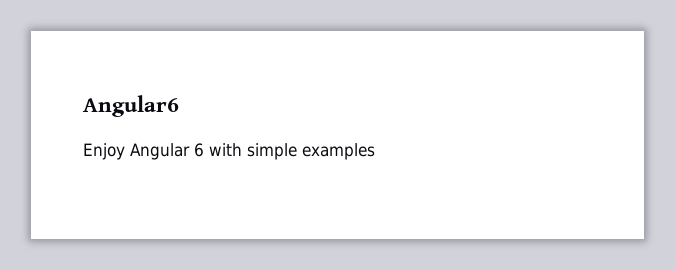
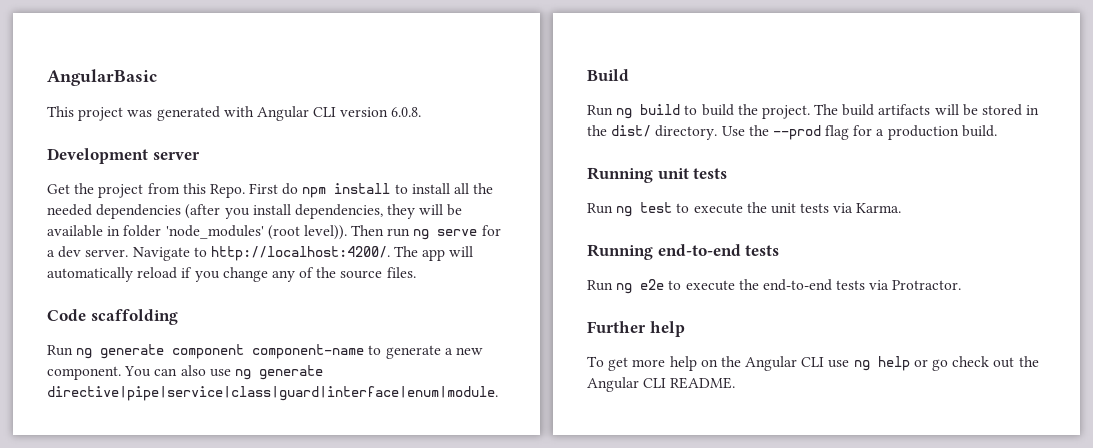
[83,95,179,117] [83,143,375,160] Angular6 // Enjoy Angular 6 with simple examples -> [47,69,157,86] [47,106,422,121] [47,148,200,164] [47,183,494,198] [47,204,463,219] [47,225,501,240] [47,246,474,261] [47,267,416,282] [47,309,178,325] [47,344,483,359] [47,365,323,380] [47,386,498,401] [587,69,629,81] [587,104,1040,119] [587,125,997,140] [587,167,728,183] [587,202,902,217] [587,244,780,260] [587,279,962,294] [587,321,685,337] [587,356,1039,371] [587,377,736,392] AngularBasic // This project was generated with Angular CLI version 6.0.8. // Development server // Get the project from this Repo. First do npm install to install all the needed dependencies (after you install dependencies, they will be available in folder 'node_modules' (root level)). Then run ng serve for a dev server. Navigate to http://localhost:4200/. The app will automatically reload if you change any of the source files. // Code scaffolding // Run ng generate component component-name to generate a new component. You can also use ng generate directive|pipe|service|class|guard|interface|enum|module. // Build // Run ng build to build the project. The build artifacts will be stored in the dist/ directory. Use the --prod flag for a production build. // Running unit tests // Run ng test to execute the unit tests via Karma. // Running end-to-end tests // Run ng e2e to execute the end-to-end tests via Protractor. // Further help // To get more help on the Angular CLI use ng help or go check out the Angular CLI README.

